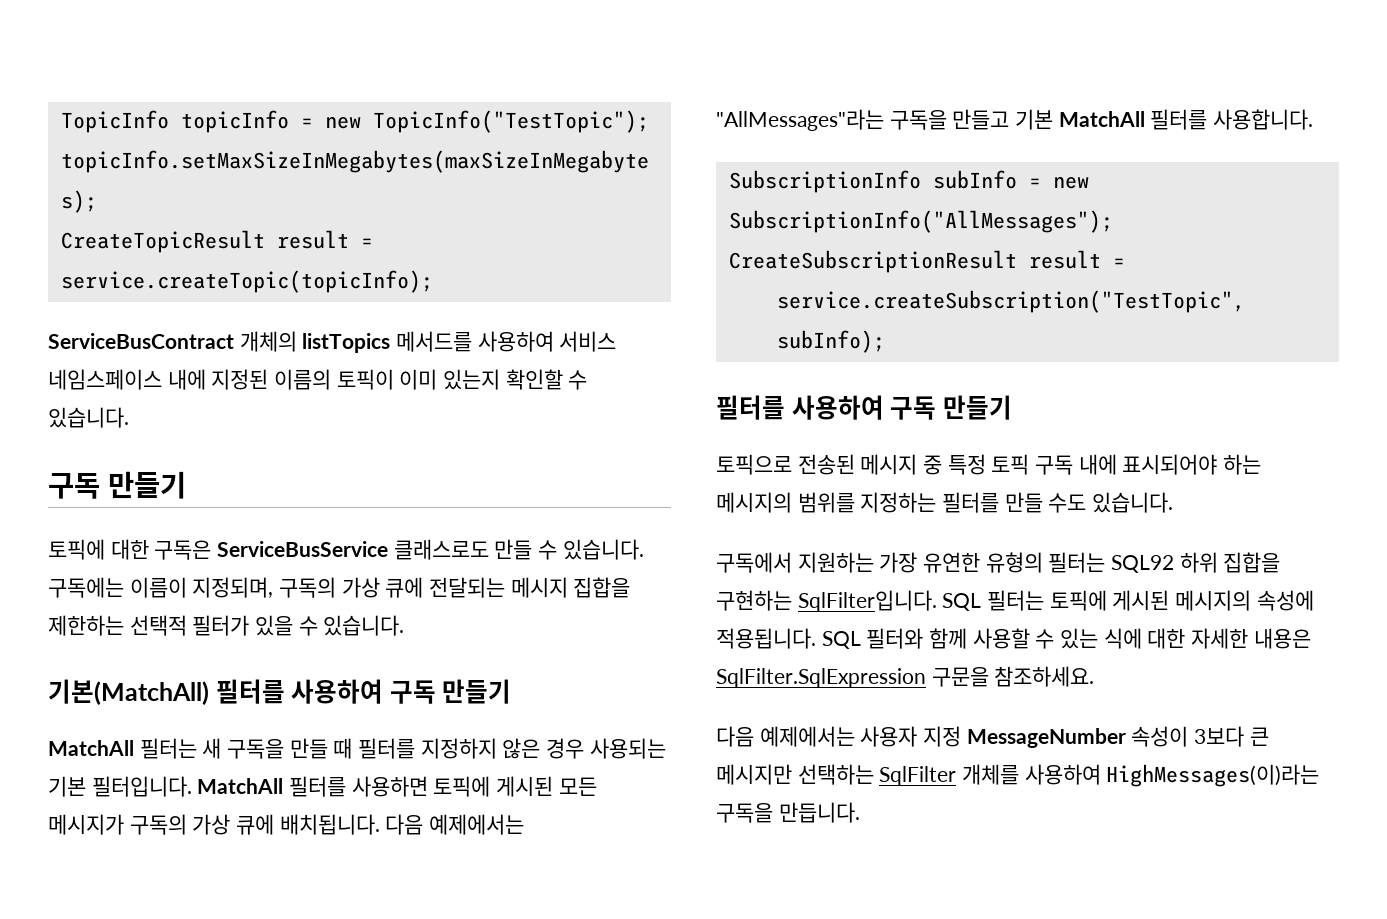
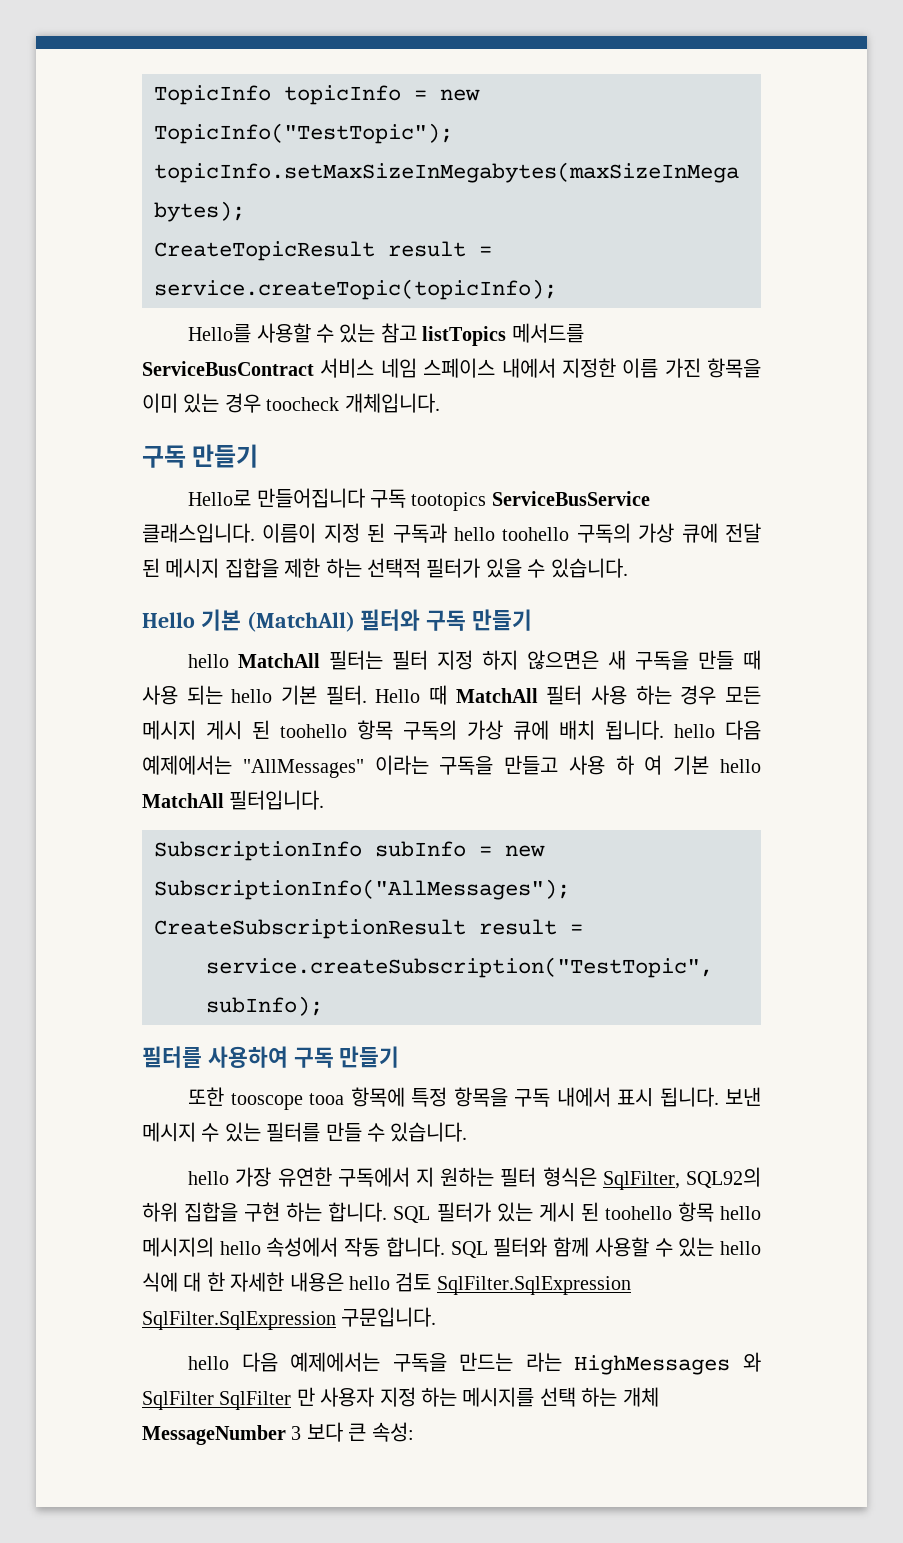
[48,331,617,353] [48,369,588,390] [48,407,129,428] [48,471,186,499] [48,539,644,560] [48,577,631,598] [48,615,124,636] ServiceBusContract 개체의 listTopics 메서드를 사용하여 서비스 네임스페이스 내에 지정된 이름의 토픽이 이미 있는지 확인할 수 있습니다. // 구독 만들기 // 토픽에 대한 구독은 ServiceBusService 클래스로도 만들 수 있습니다. 구독에는 이름이 지정되며, 구독의 가상 큐에 전달되는 메시지 집합을 제한하는 -> [188,323,584,346] [142,358,761,378] [142,393,440,413] [142,444,259,468] [188,488,650,511] [142,523,761,543] [142,558,362,578] Hello를 사용할 수 있는 참고 listTopics 메서드를 ServiceBusContract 서비스 네임 스페이스 내에서 지정한 이름 가진 항목을 이미 있는 경우 toocheck 개체입니다. // 구독 만들기 // Hello로 만들어집니다 구독 tootopics ServiceBusService 클래스입니다. 이름이 지정 된 구독과 hello toohello 구독의 가상 큐에 전달 된 메시지 집합을 제한 하는
[48,679,512,705] 기본(MatchAll) 필터를 사용하여 구독 만들기 // -> [142,609,533,632] [188,654,230,668] Hello 기본 (MatchAll) 필터와 구독 만들기 // hello
[202,738,666,759] [48,776,597,797] [48,814,525,835] [716,109,1314,131] 새 구독을 만들 때 필터를 지정하지 않은 경우 사용되는 기본 필터입니다. MatchAll 필터를 사용하면 토픽에 게시된 모든 메시지가 구독의 가상 큐에 배치됩니다. 다음 예제에서는 "AllMessages"라는 구독을 만들고 기본 MatchAll 필터를 사용합니다. -> [392,650,761,670] [142,685,761,705] [142,720,761,740] [142,755,761,778] [142,790,325,810] 필터 지정 하지 않으면은 새 구독을 만들 때 사용 되는 hello 기본 필터. Hello 때 MatchAll 필터 사용 하는 경우 모든 메시지 게시 된 toohello 항목 구독의 가상 큐에 배치 됩니다. hello 다음 예제에서는 "AllMessages" 이라는 구독을 만들고 사용 하 여 기본 hello MatchAll 필터입니다.
[716,454,1262,475] [716,492,937,513] 토픽으로 전송된 메시지 중 특정 토픽 구독 내에 표시되어야 하는 메시지의 범위를 지정하는 -> [188,1087,761,1110] [142,1122,261,1142] 또한 tooscope tooa 항목에 특정 항목을 구독 내에서 표시 됩니다. 보낸 메시지 수 있는
[1048,492,1174,513] [716,552,1281,573] [716,590,1314,612] [716,628,816,649] 수도 있습니다. // 구독에서 지원하는 가장 유연한 유형의 필터는 SQL92 하위 집합을 구현하는 SqlFilter입니다. SQL 필터는 토픽에 게시된 메시지의 속성에 적용됩니다. -> [367,1122,468,1142] [188,1167,761,1190] [142,1202,761,1223] [142,1237,445,1257] 수 있습니다. // hello 가장 유연한 구독에서 지 원하는 필터 형식은 SqlFilter, SQL92의 하위 집합을 구현 하는 합니다. SQL 필터가 있는 게시 된 toohello 항목 hello 메시지의 hello 속성에서 작동 합니다.
[1103,628,1311,649] [716,666,1095,688] [716,726,1269,748] [716,764,1320,787] [716,802,860,823] 식에 대한 자세한 내용은 SqlFilter.SqlExpression 구문을 참조하세요. // 다음 예제에서는 사용자 지정 MessageNumber 속성이 3보다 큰 메시지만 선택하는 SqlFilter 개체를 사용하여 HighMessages(이)라는 구독을 만듭니다. -> [720,1241,762,1255] [142,1272,631,1295] [142,1307,437,1330] [188,1352,761,1375] [142,1387,659,1410] [142,1422,414,1445] hello 식에 대 한 자세한 내용은 hello 검토 SqlFilter.SqlExpression SqlFilter.SqlExpression 구문입니다. // hello 다음 예제에서는 구독을 만드는 라는 HighMessages 와 SqlFilter SqlFilter 만 사용자 지정 하는 메시지를 선택 하는 개체 MessageNumber 3 보다 큰 속성:

